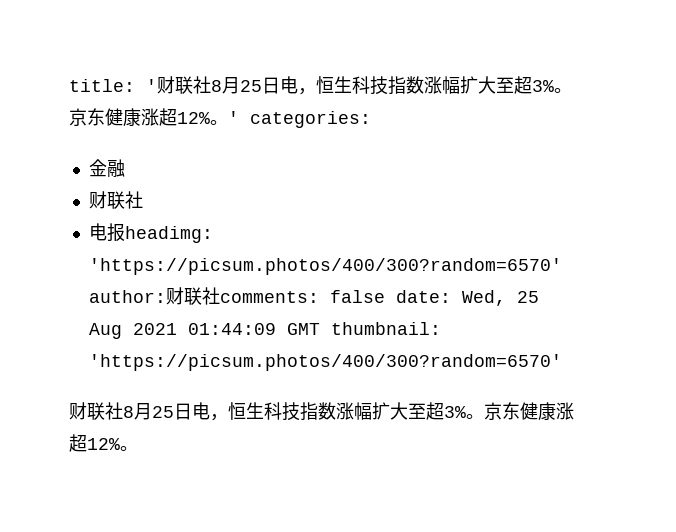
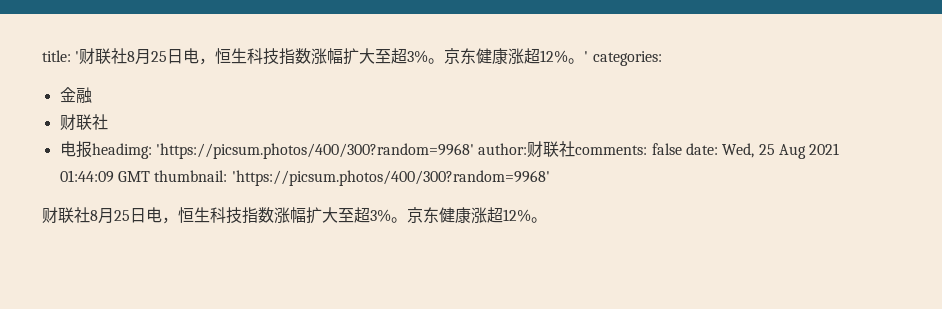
[88,258,562,275] 'https://picsum.photos/400/300?random=6570' -> [155,143,474,159] 'https://picsum.photos/400/300?random=9968'
[88,354,562,371] 'https://picsum.photos/400/300?random=6570' -> [231,170,550,186] 'https://picsum.photos/400/300?random=9968'

